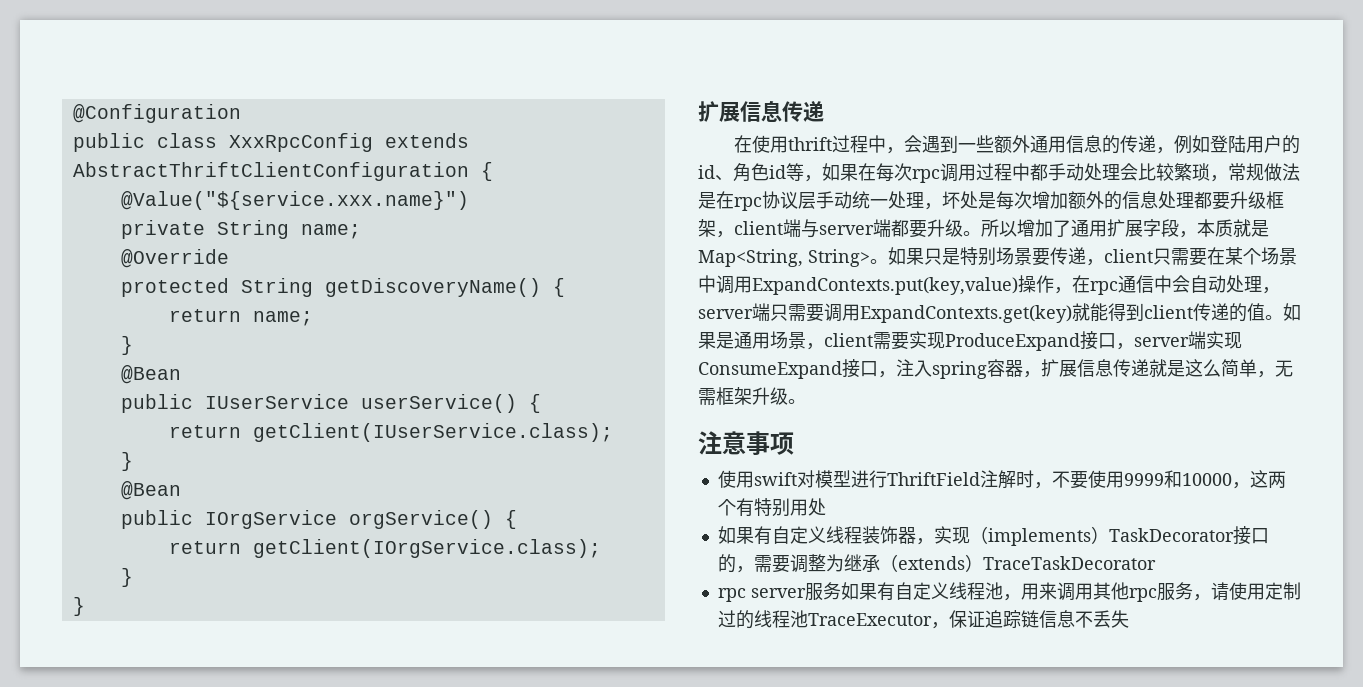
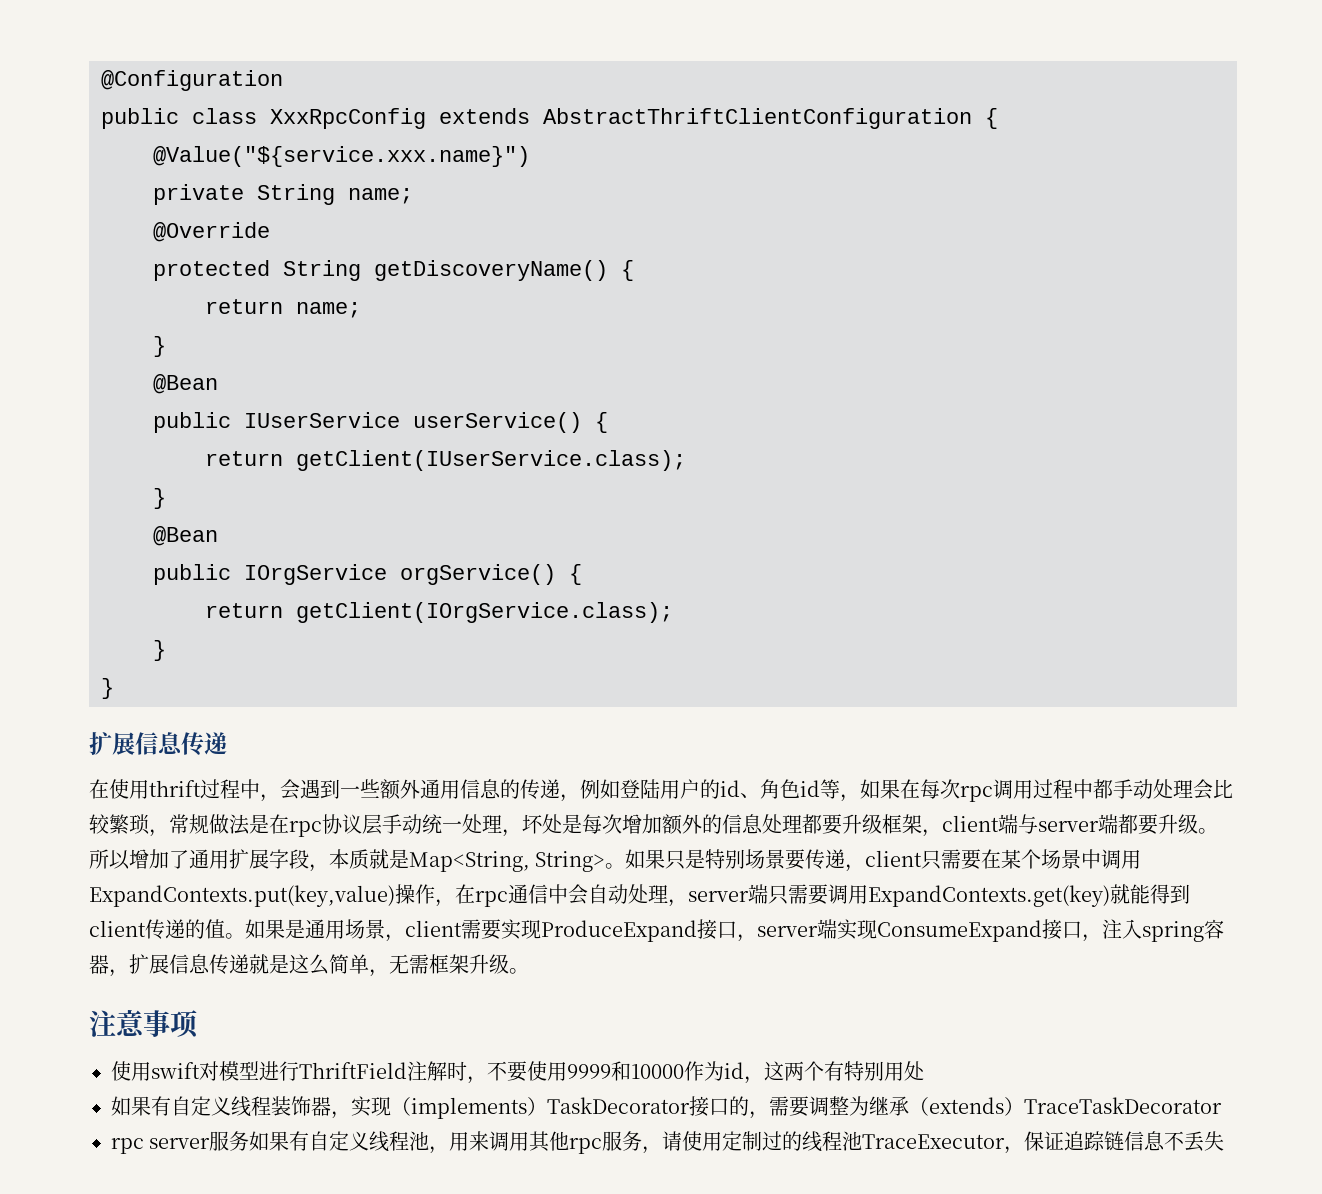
(1232, 479) none -> [684,1061,744,1081] 作为id

